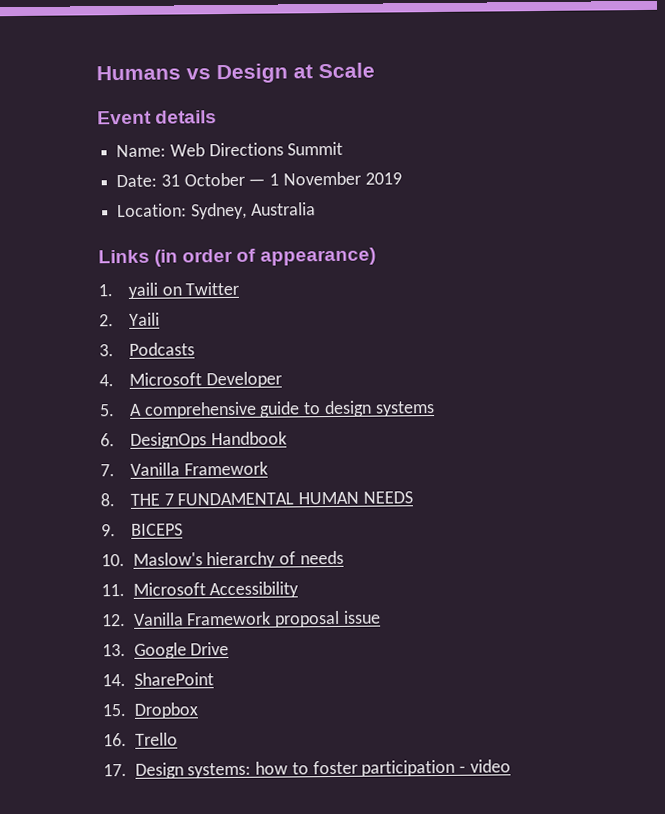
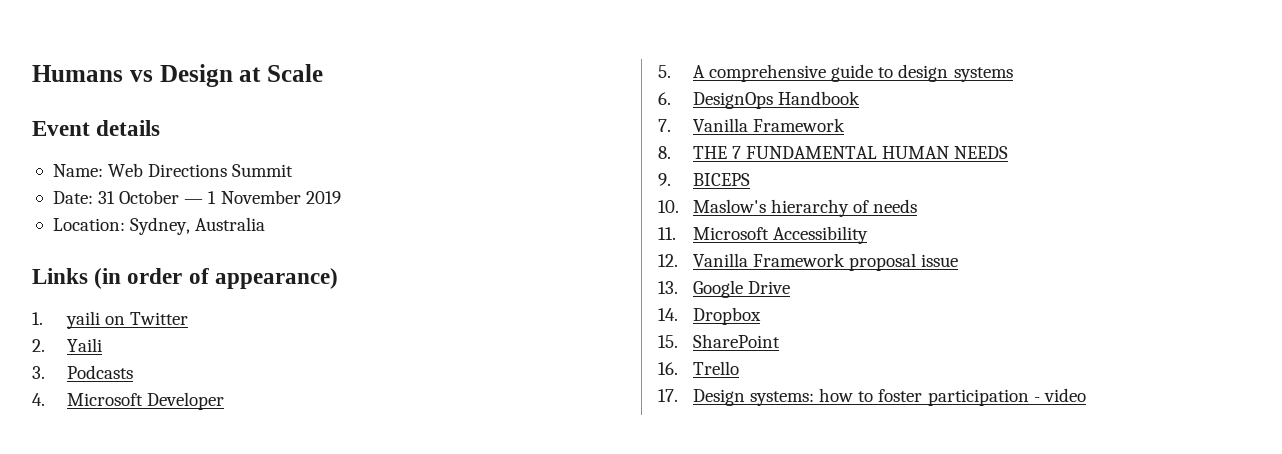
[133,672,214,686] SharePoint -> [692,307,761,325] Dropbox
[133,702,198,719] Dropbox -> [692,334,780,348] SharePoint

